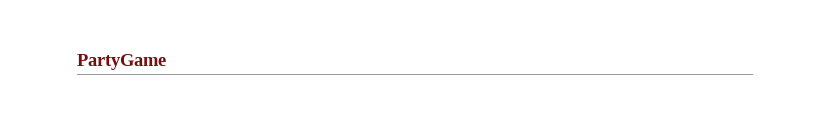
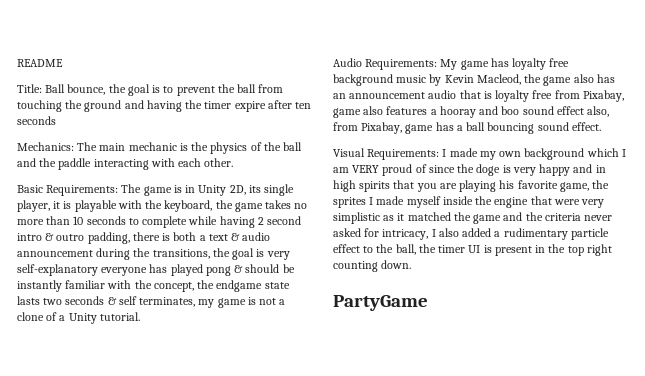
(77, 62) none -> [17,59,63,67] [17,84,284,96] [17,100,312,112] [17,116,56,125] [17,142,303,154] [17,158,234,170] [17,184,295,196] [17,200,308,212] [17,216,302,228] [17,232,271,244] [17,248,290,260] [17,264,295,276] [17,280,290,292] [17,296,286,308] [17,312,140,324] [333,58,570,70] [333,74,615,86] [333,90,624,102] [333,106,610,118] [333,122,601,134] [333,148,626,160] [333,164,606,176] [333,180,610,192] [333,196,605,208] [333,212,613,224] [333,228,609,240] [333,244,612,256] [333,260,412,272] README // Title: Ball bounce, the goal is to prevent the ball from touching the ground and having the timer expire after ten seconds // Mechanics: The main mechanic is the physics of the ball and the paddle interacting with each other. // Basic Requirements: The game is in Unity 2D, its single player, it is playable with the keyboard, the game takes no more than 10 seconds to complete while having 2 second intro & outro padding, there is both a text & audio announcement during the transitions, the goal is very self-explanatory everyone has played pong & should be instantly familiar with the concept, the endgame state lasts two seconds & self terminates, my game is not a clone of a Unity tutorial. // Audio Requirements: My game has loyalty free background music by Kevin Macleod, the game also has an announcement audio that is loyalty free from Pixabay, game also features a hooray and boo sound effect also, from Pixabay, game has a ball bouncing sound effect. // Visual Requirements: I made my own background which I am VERY proud of since the doge is very happy and in high spirits that you are playing his favorite game, the sprites I made myself inside the engine that were very simplistic as it matched the game and the criteria never asked for intricacy, I also added a rudimentary particle effect to the ball, the timer UI is present in the top right counting down. //

